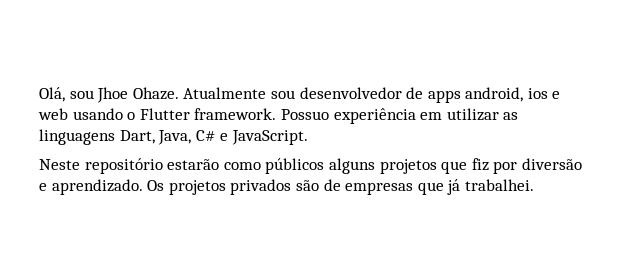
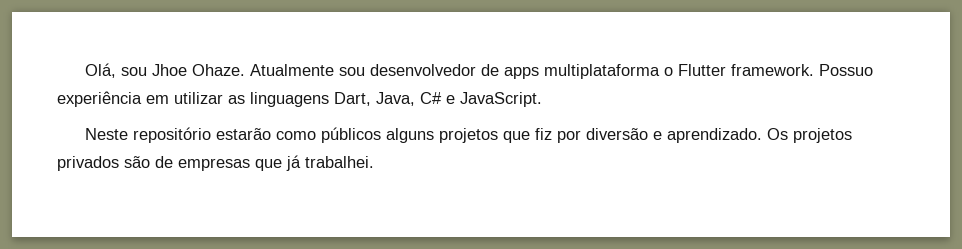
[465,87,561,102] [38,108,123,120] android, ios e web usando -> [543,64,660,79] multiplataforma

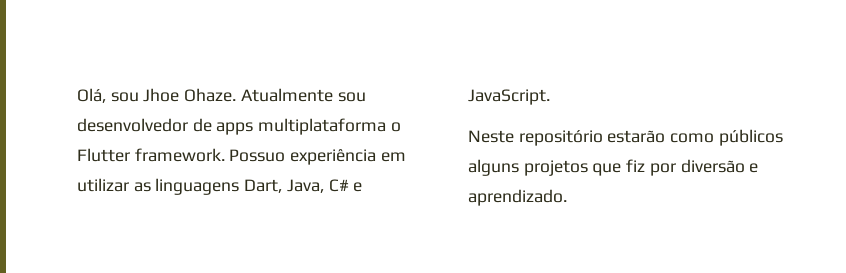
[766,128,852,143] [57,155,374,171] Os projetos privados são de empresas que já trabalhei. -> (567, 197) none

